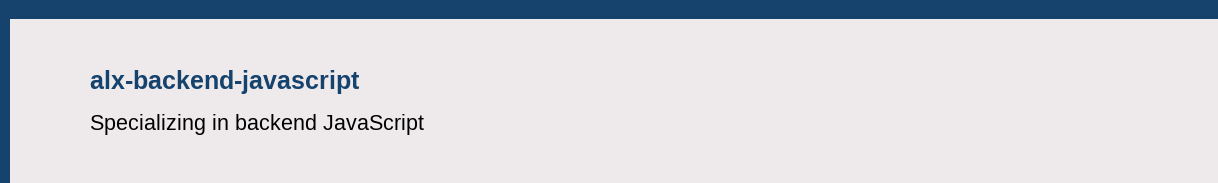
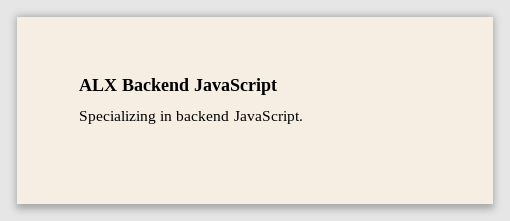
[90,70,360,94] alx-backend-javascript -> [79,78,277,95] ALX Backend JavaScript
[323,114,424,135] JavaScript -> [233,111,303,124] JavaScript.

